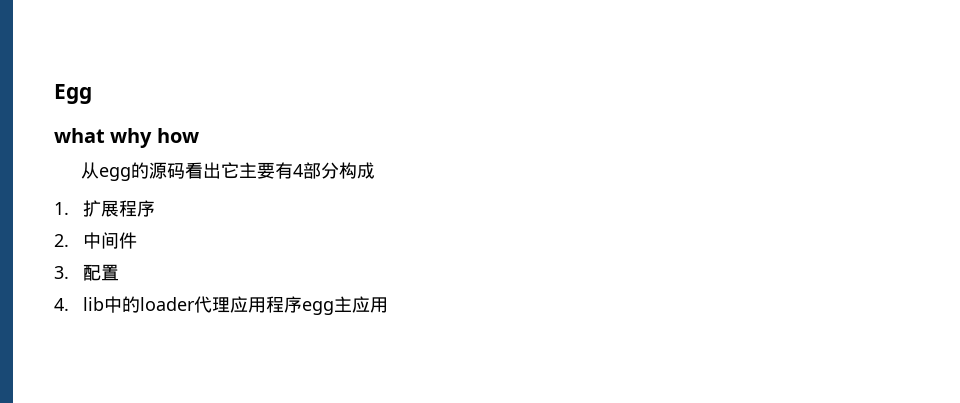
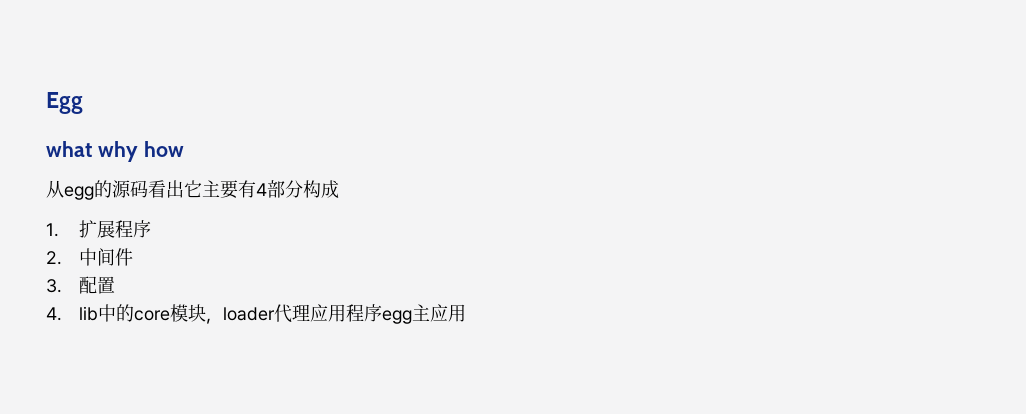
(140, 304) none -> [133,304,223,324] core模块，

